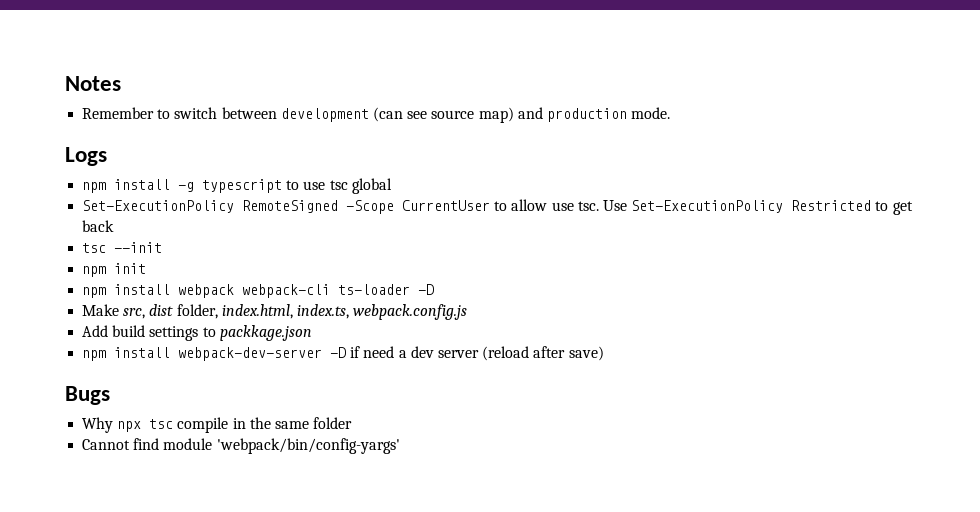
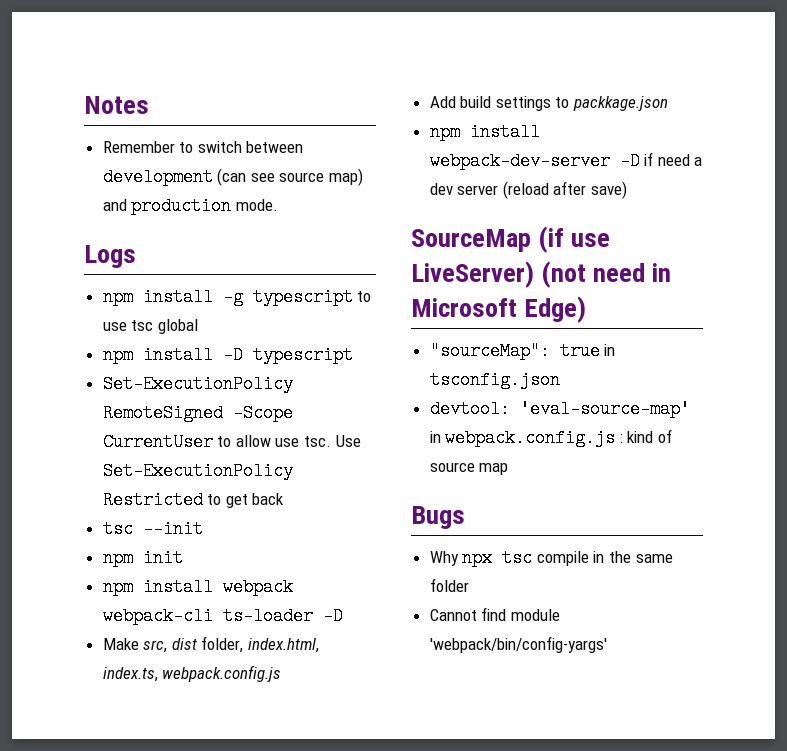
(392, 186) none -> [102,346,353,364] // npm install -D typescript
(604, 353) none -> [411,226,611,253] [411,261,672,288] [411,296,587,323] [429,342,616,360] [429,371,560,389] [429,400,690,418] [429,429,673,447] [429,462,509,475] // SourceMap (if use LiveServer) (not need in Microsoft Edge) // "sourceMap": true in tsconfig.json // devtool: 'eval-source-map' in webpack.config.js : kind of source map

